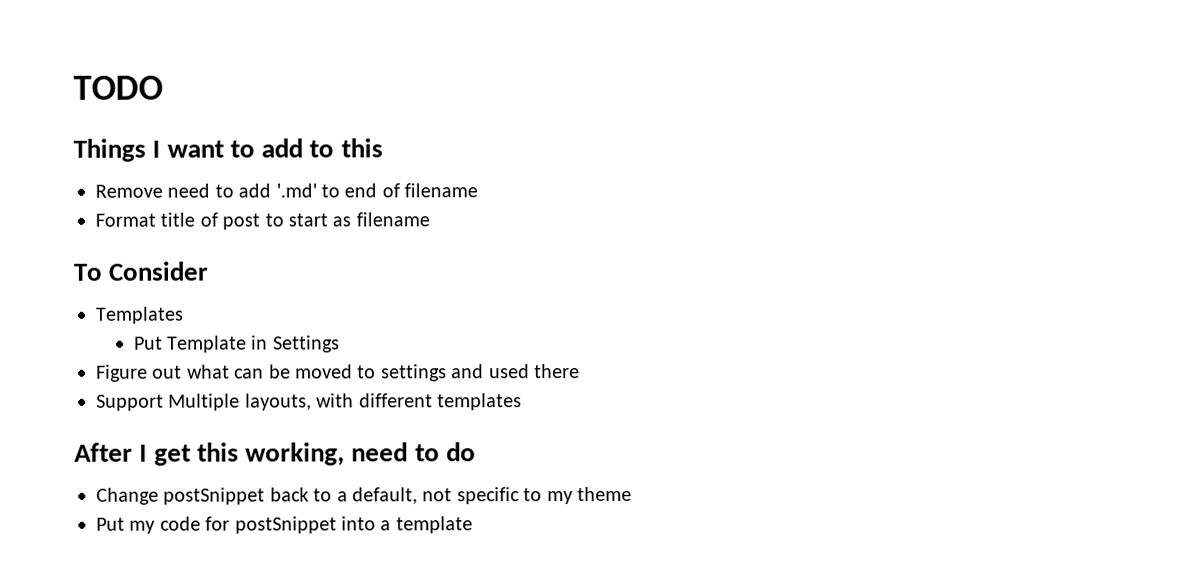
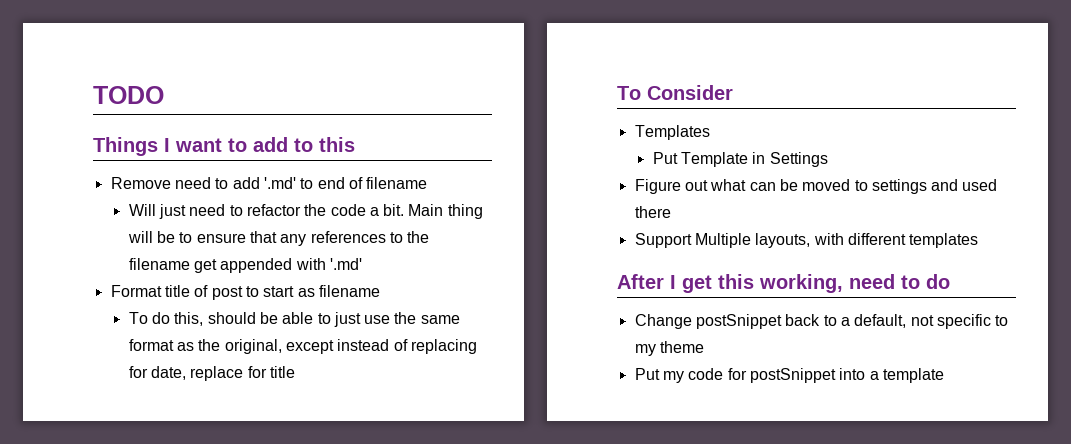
(479, 190) none -> [128,204,483,219] [127,231,430,246] [128,258,362,273] // Will just need to refactor the code a bit. Main thing will be to ensure that any references to the filename get appended with '.md'
(430, 219) none -> [128,312,460,327] [128,339,477,354] [128,366,295,381] // To do this, should be able to just use the same format as the original, except instead of replacing for date, replace for title

